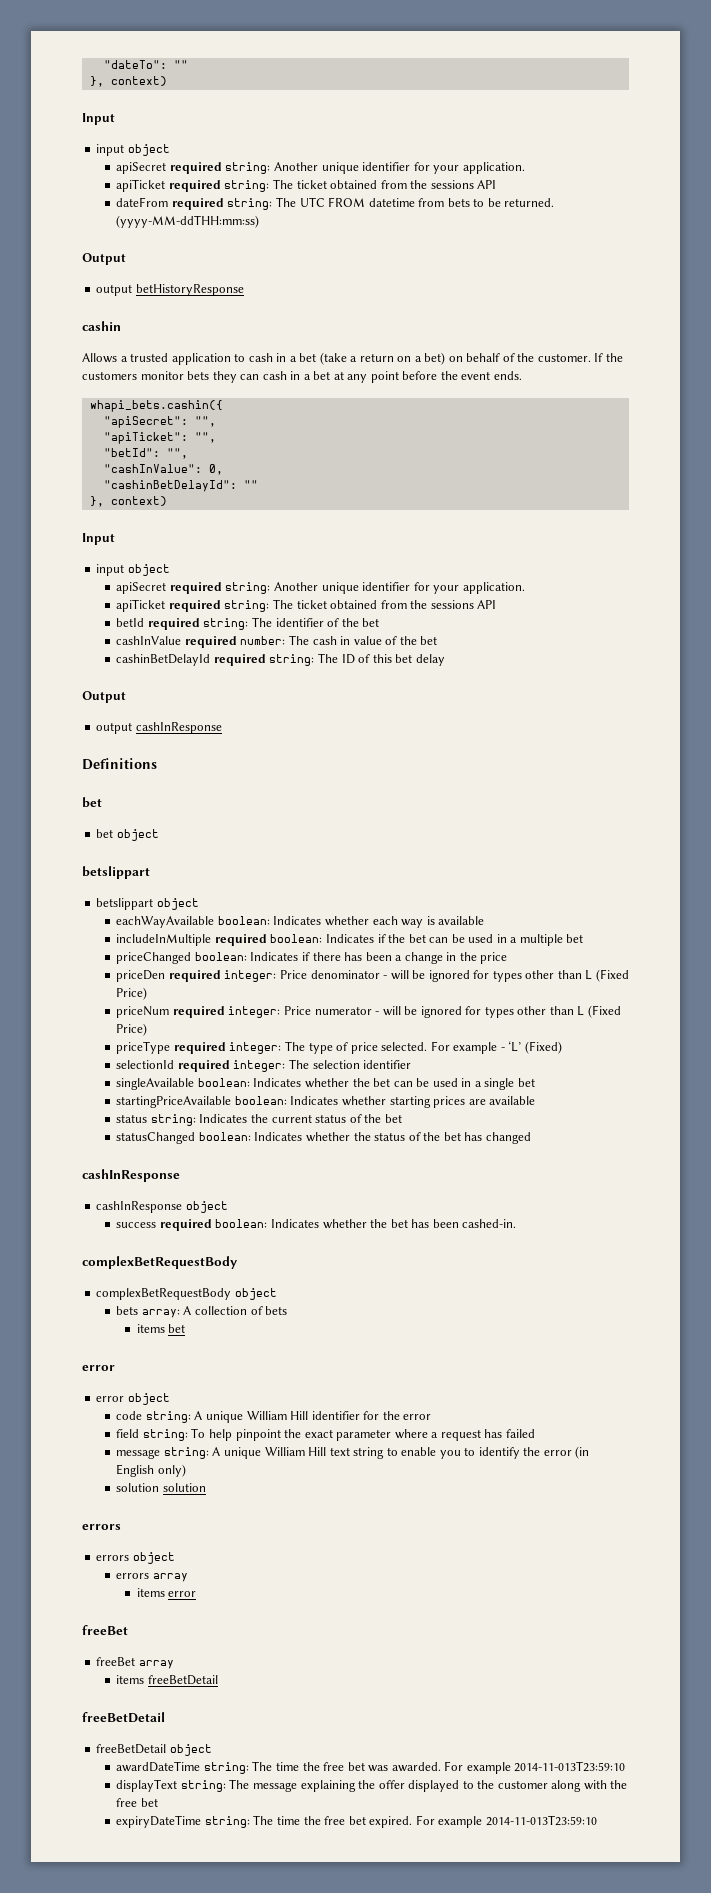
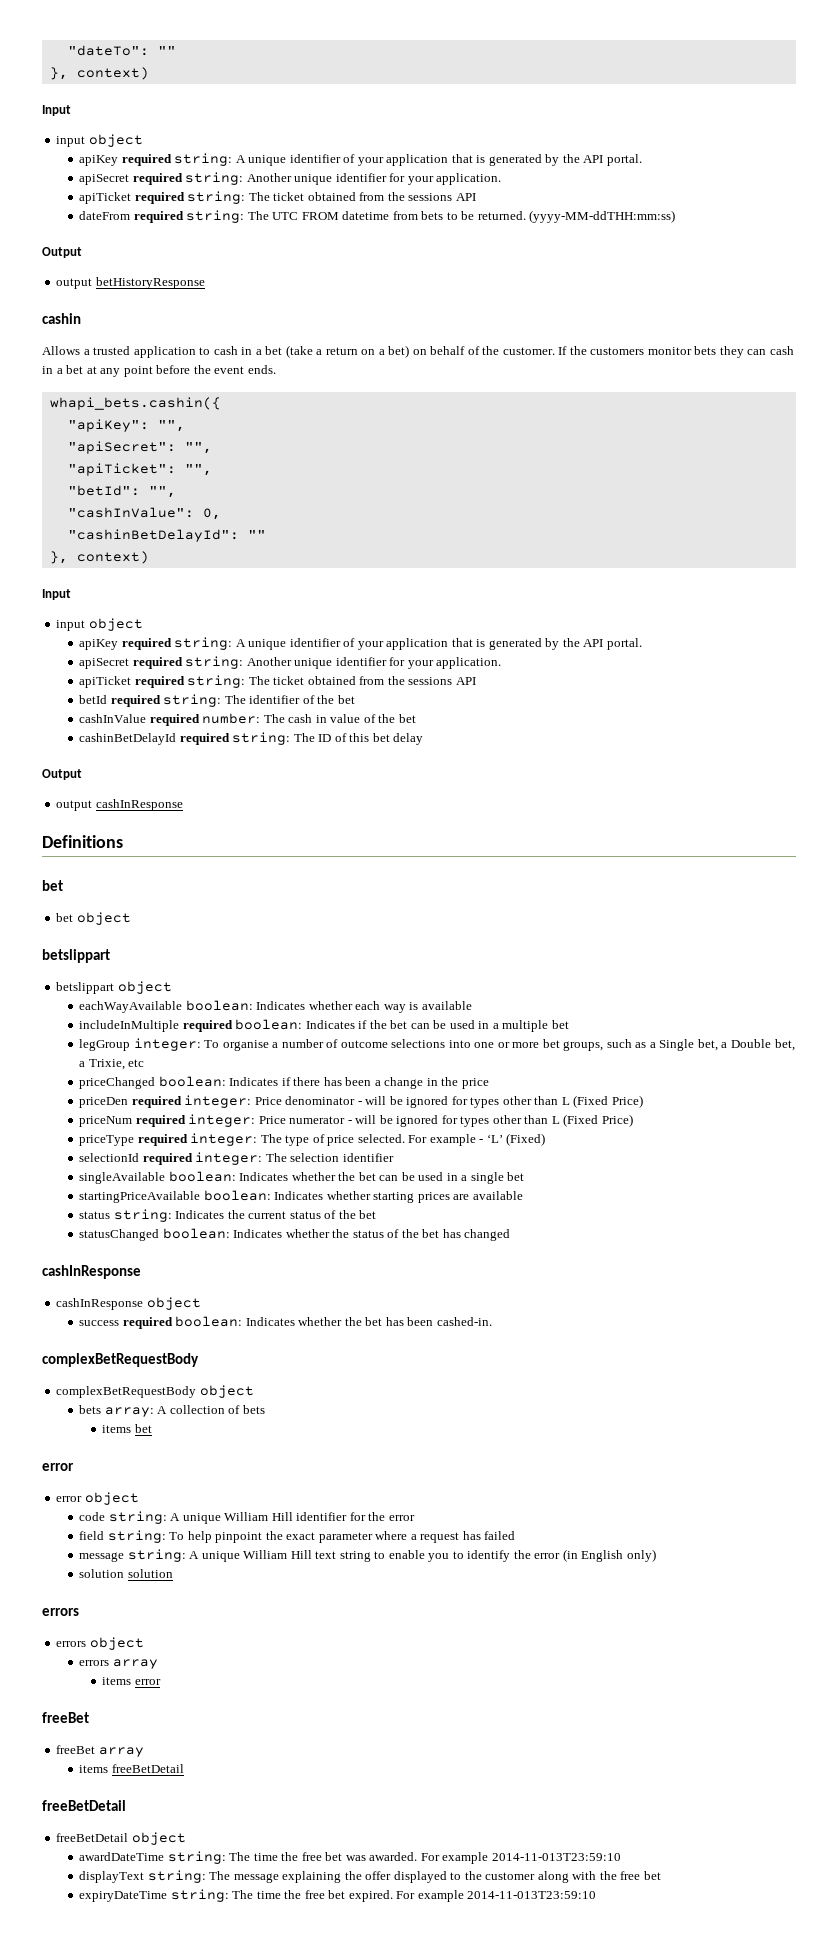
(170, 150) none -> [79,153,642,166] // apiKey required string: A unique identifier of your application that is generated by the API portal.
(223, 406) none -> [67,419,185,432] // "apiKey": "",
(170, 570) none -> [79,637,642,650] // apiKey required string: A unique identifier of your application that is generated by the API portal.
(584, 938) none -> [79,1038,795,1051] [79,1059,145,1070] // legGroup integer: To organise a number of outcome selections into one or more bet groups, such as a Single bet, a Double bet, a Trixie, etc

